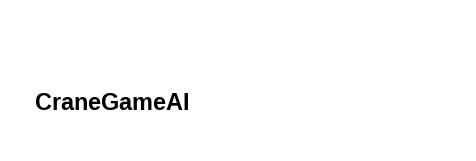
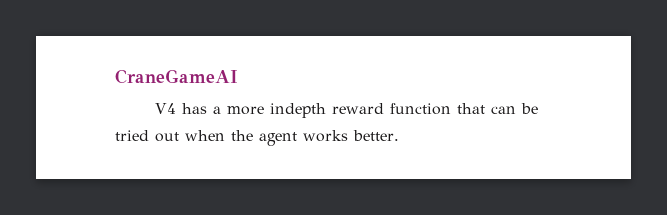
(190, 101) none -> [155,103,539,118] [115,130,399,146] // V4 has a more indepth reward function that can be tried out when the agent works better.

